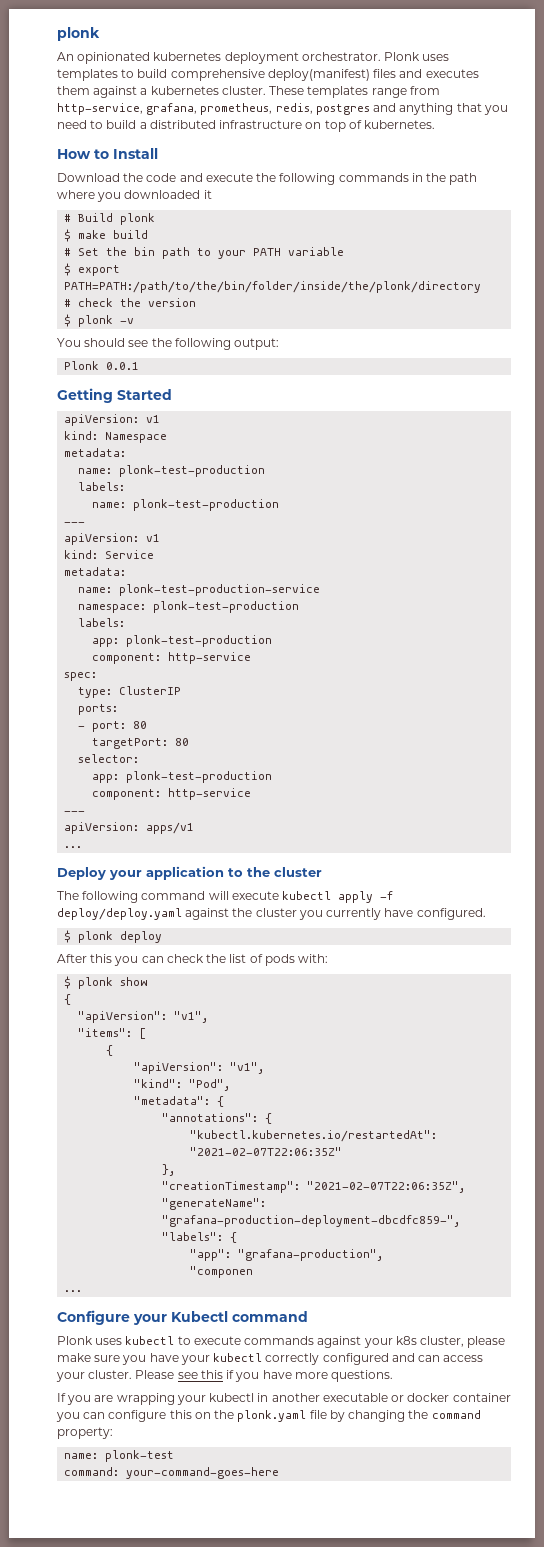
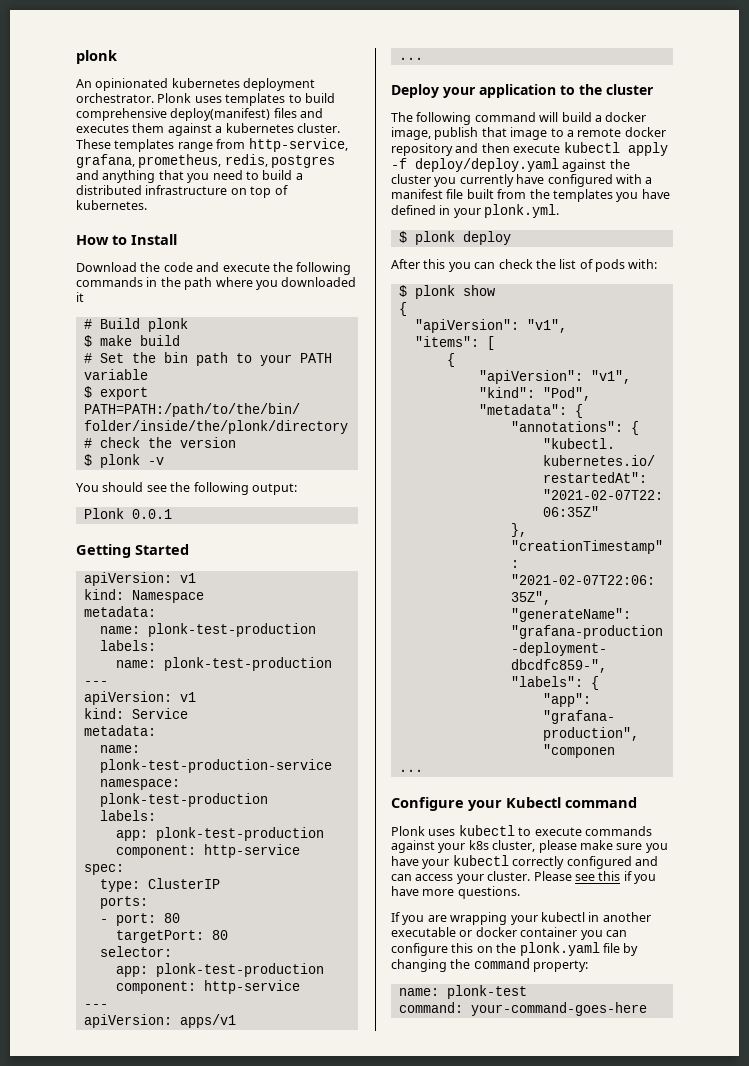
(229, 895) none -> [561,112,647,122] [391,127,666,140] [391,143,510,156] build a docker image, publish that image to a remote docker repository and then
[416,908,486,920] configured. -> [547,174,653,187] [391,189,670,202] [391,204,560,218] configured with a manifest file built from the templates you have defined in your plonk.yml.

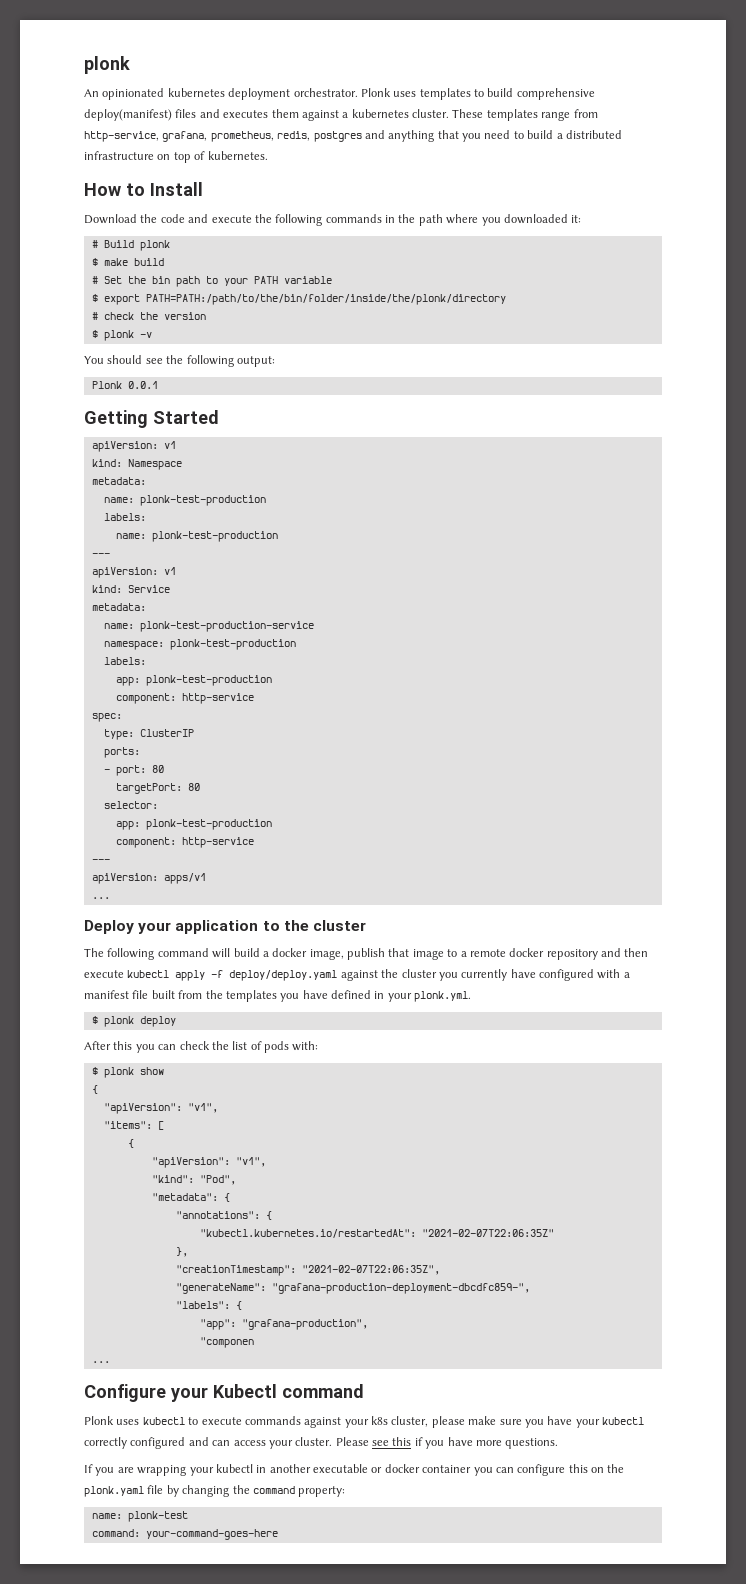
[76,292,84,302] it -> [571,215,582,223] it:

